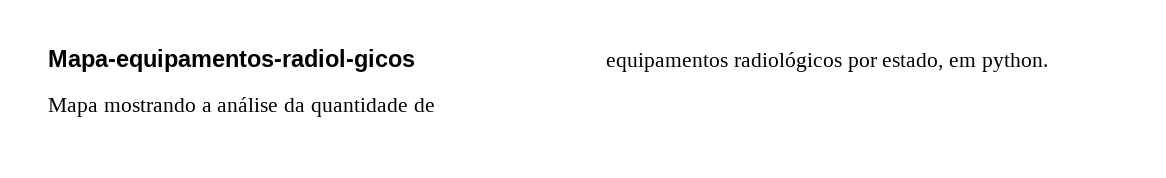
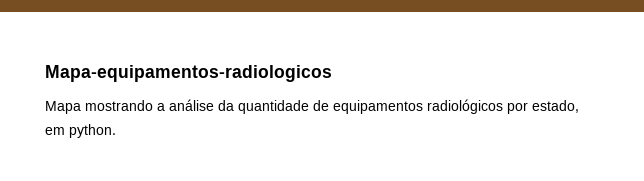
[48,49,415,72] Mapa-equipamentos-radiol-gicos -> [45,65,332,82] Mapa-equipamentos-radiologicos

